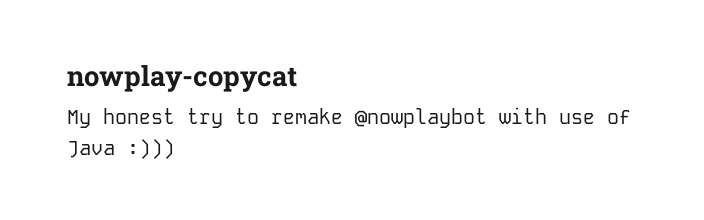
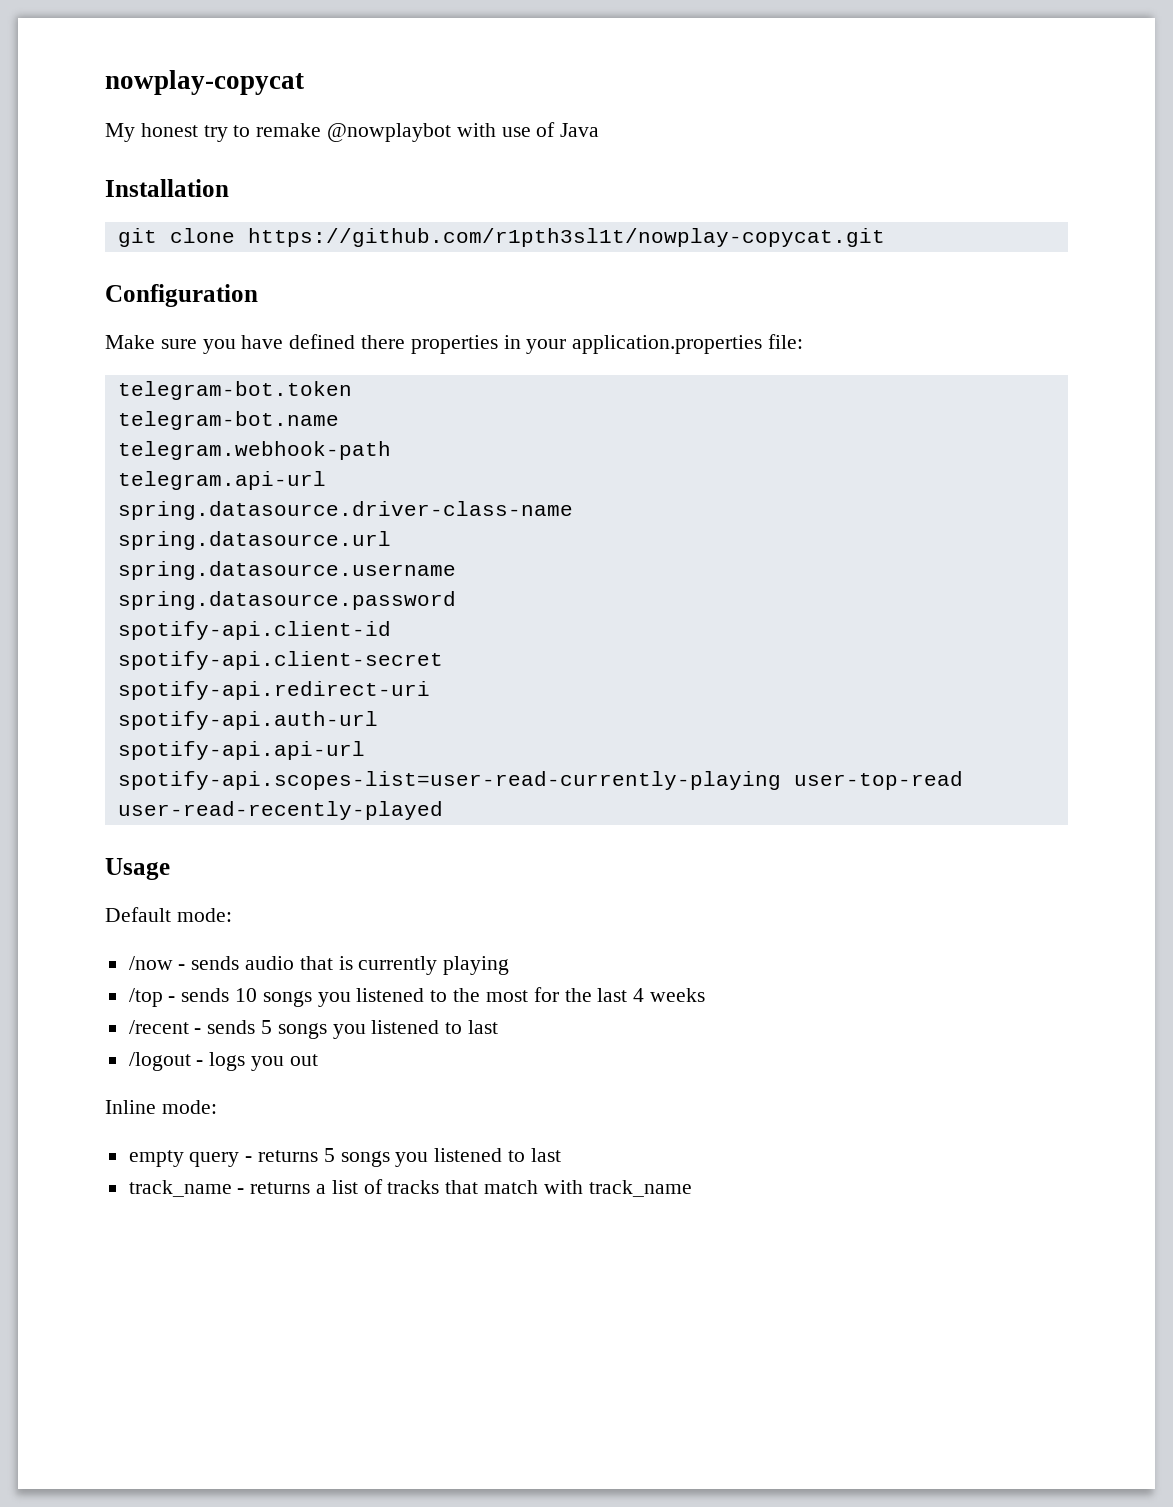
[127,139,175,159] :))) -> [105,179,229,197] [117,228,885,247] [105,284,258,307] [105,334,804,354] [117,381,352,400] [117,411,339,430] [117,441,391,460] [117,471,326,490] [117,501,573,520] [117,531,391,550] [117,561,456,580] [117,591,456,610] [117,621,391,640] [117,651,443,670] [117,681,430,700] [117,711,378,730] [117,741,365,760] [117,771,963,790] [117,801,443,820] [105,858,170,880] [105,907,232,922] [128,956,510,975] [128,987,705,1007] [128,1020,499,1039] [128,1052,318,1071] [105,1100,217,1114] [128,1148,561,1167] [128,1179,692,1197] // Installation // git clone https://github.com/r1pth3sl1t/nowplay-copycat.git // Configuration // Make sure you have defined there properties in your application.properties file: // telegram-bot.token // telegram-bot.name // telegram.webhook-path // telegram.api-url // spring.datasource.driver-class-name // spring.datasource.url // spring.datasource.username // spring.datasource.password // spotify-api.client-id // spotify-api.client-secret // spotify-api.redirect-uri // spotify-api.auth-url // spotify-api.api-url // spotify-api.scopes-list=user-read-currently-playing user-top-read user-read-recently-played // Usage // Default mode: // /now - sends audio that is currently playing // /top - sends 10 songs you listened to the most for the last 4 weeks // /recent - sends 5 songs you listened to last // /logout - logs you out // Inline mode: // empty query - returns 5 songs you listened to last // track_name - returns a list of tracks that match with track_name

